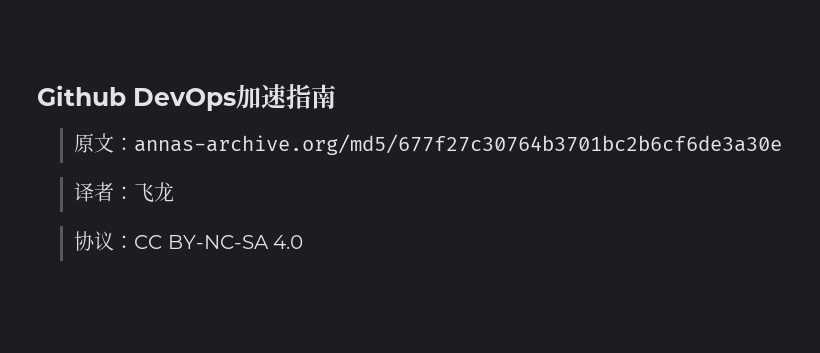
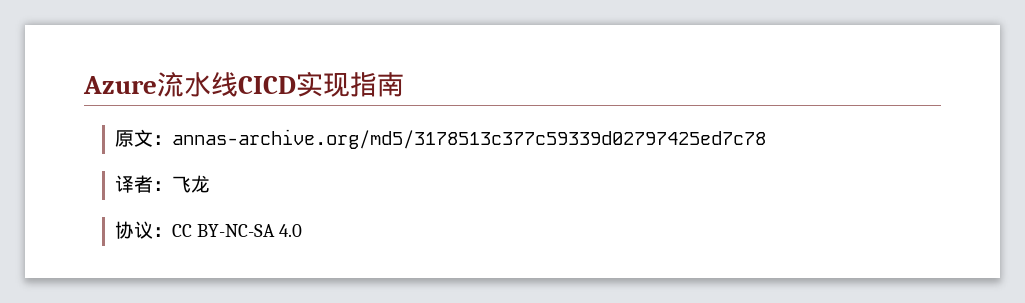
[37,83,287,111] Github DevOps加速 -> [83,71,350,97] Azure流水线CICD实现
[134,134,783,155] annas-archive.org/md5/677f27c30764b3701bc2b6cf6de3a30e -> [172,129,767,149] annas-archive.org/md5/3178513c377c59339d02797425ed7c78

